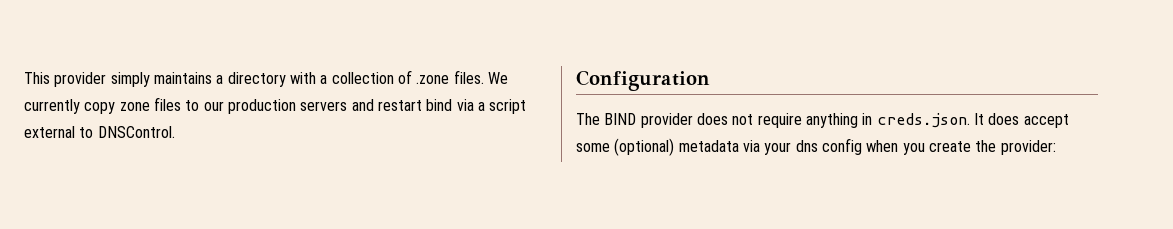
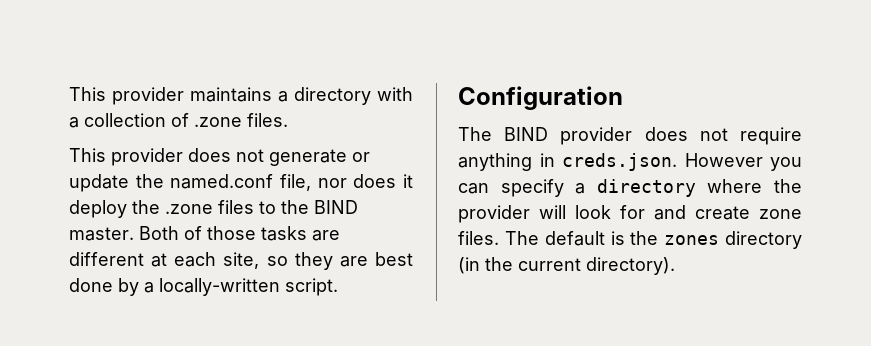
[24,72,150,87] This provider simply -> [69,87,184,105] This provider
[487,72,508,84] [24,97,527,114] [24,126,175,138] We currently copy zone files to our production servers and restart bind via a script external to DNSControl. -> [69,148,370,166] [69,174,413,192] [69,200,358,218] [69,226,340,241] [69,252,413,270] [69,278,338,296] // This provider does not generate or update the named.conf file, nor does it deploy the .zone files to the BIND master. Both of those tasks are different at each site, so they are best done by a locally-written script.
[973,113,1069,128] [576,138,1056,156] It does accept some (optional) metadata via your dns config when you create the provider: -> [684,153,802,171] [458,179,802,197] [458,205,802,223] [458,231,802,249] [458,257,675,275] However you can specify a directory where the provider will look for and create zone files. The default is the zones directory (in the current directory).

